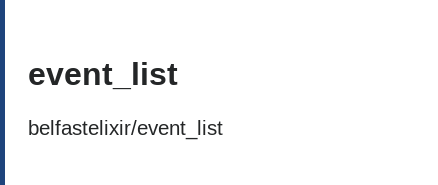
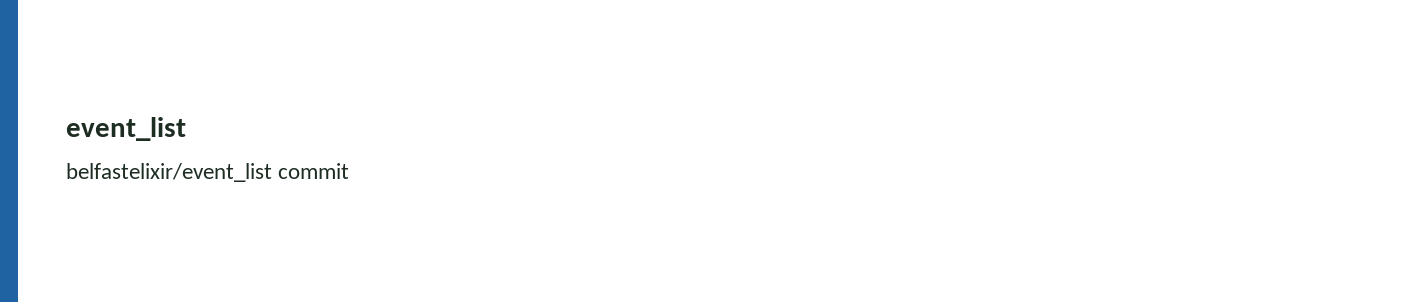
(223, 130) none -> [278,163,350,179] commit

